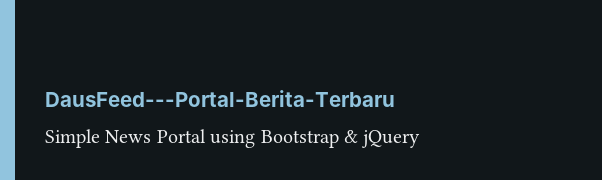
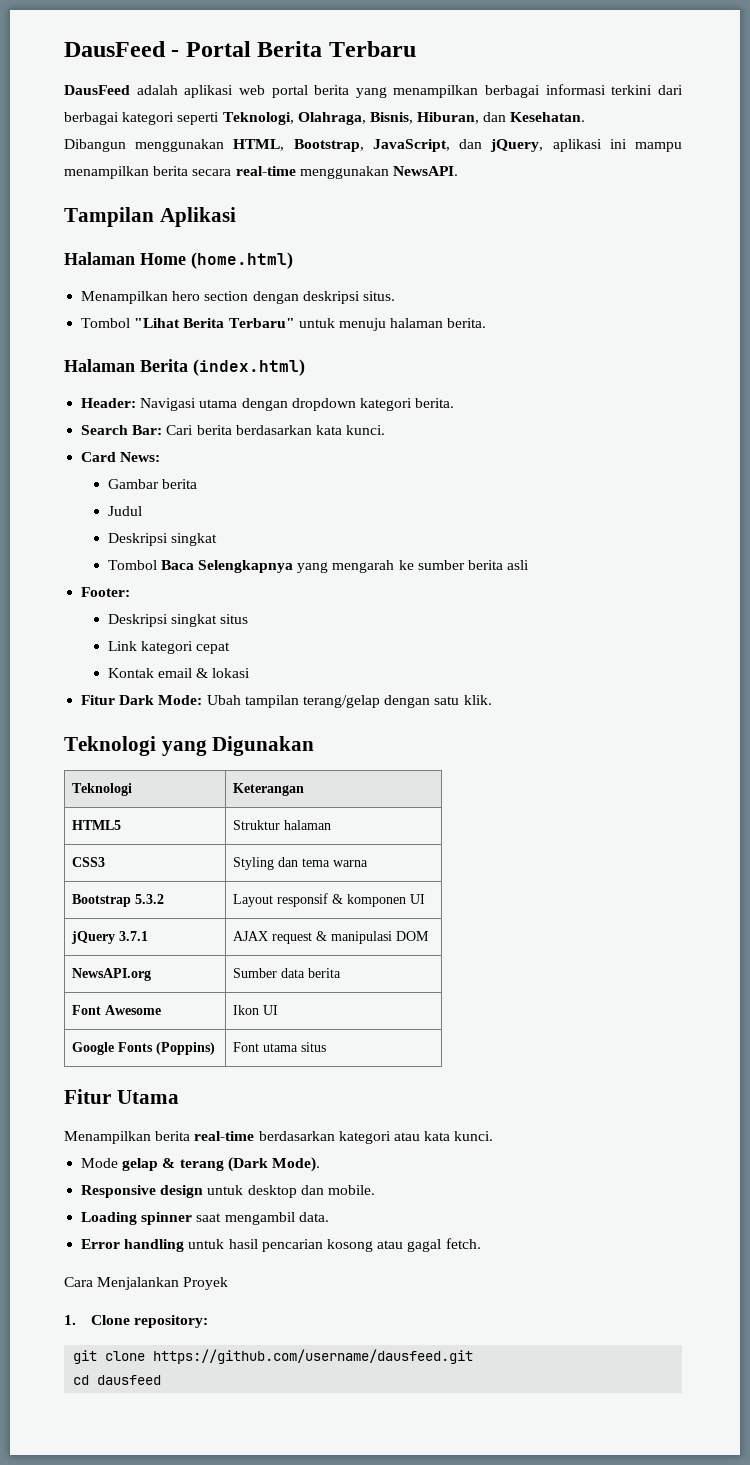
[45,90,395,107] [45,129,421,148] DausFeed---Portal-Berita-Terbaru // Simple News Portal using Bootstrap & jQuery -> [64,41,416,57] [64,84,683,98] [64,112,586,125] [64,139,682,152] [64,166,458,179] [64,207,236,227] [64,252,293,269] [81,291,395,304] [81,318,487,331] [64,359,305,376] [81,398,455,411] [81,425,386,435] [81,452,161,462] [107,479,197,489] [107,506,142,516] [107,533,217,546] [107,560,530,573] [81,587,131,597] [107,614,249,627] [107,641,231,654] [107,668,251,678] [81,695,492,708] [64,736,315,756] [71,783,132,796] [232,783,304,796] [71,820,121,830] [232,820,331,830] [71,857,105,867] [232,857,368,870] [71,894,164,907] [232,893,425,907] [70,931,148,944] [232,931,429,944] [71,968,151,981] [232,968,341,978] [71,1005,161,1015] [232,1005,278,1015] [71,1042,215,1055] [232,1042,326,1052] [64,1089,179,1104] [64,1131,494,1144] [81,1157,320,1172] [81,1185,375,1198] [81,1212,329,1225] [81,1238,481,1252] [64,1277,229,1290] [64,1315,208,1328] [73,1349,474,1364] [73,1375,162,1385] DausFeed - Portal Berita Terbaru // DausFeed adalah aplikasi web portal berita yang menampilkan berbagai informasi terkini dari berbagai kategori seperti Teknologi, Olahraga, Bisnis, Hiburan, dan Kesehatan. // Dibangun menggunakan HTML, Bootstrap, JavaScript, dan jQuery, aplikasi ini mampu menampilkan berita secara real-time menggunakan NewsAPI. // Tampilan Aplikasi // Halaman Home (home.html) // Menampilkan hero section dengan deskripsi situs. // Tombol "Lihat Berita Terbaru" untuk menuju halaman berita. // Halaman Berita (index.html) // Header: Navigasi utama dengan dropdown kategori berita. // Search Bar: Cari berita berdasarkan kata kunci. // Card News: // Gambar berita // Judul // Deskripsi singkat // Tombol Baca Selengkapnya yang mengarah ke sumber berita asli // Footer: // Deskripsi singkat situs // Link kategori cepat // Kontak email & lokasi // Fitur Dark Mode: Ubah tampilan terang/gelap dengan satu klik. // Teknologi yang Digunakan // Teknologi | Keterangan // HTML5 | Struktur halaman // CSS3 | Styling dan tema warna // Bootstrap 5.3.2 | Layout responsif & komponen UI // jQuery 3.7.1 | AJAX request & manipulasi DOM // NewsAPI.org | Sumber data berita // Font Awesome | Ikon UI // Google Fonts (Poppins) | Font utama situs // Fitur Utama // Menampilkan berita real-time berdasarkan kategori atau kata kunci. // Mode gelap & terang (Dark Mode). // Responsive design untuk desktop dan mobile. // Loading spinner saat mengambil data. // Error handling untuk hasil pencarian kosong atau gagal fetch. // Cara Menjalankan Proyek // 1. Clone repository: // git clone https://github.com/username/dausfeed.git // cd dausfeed

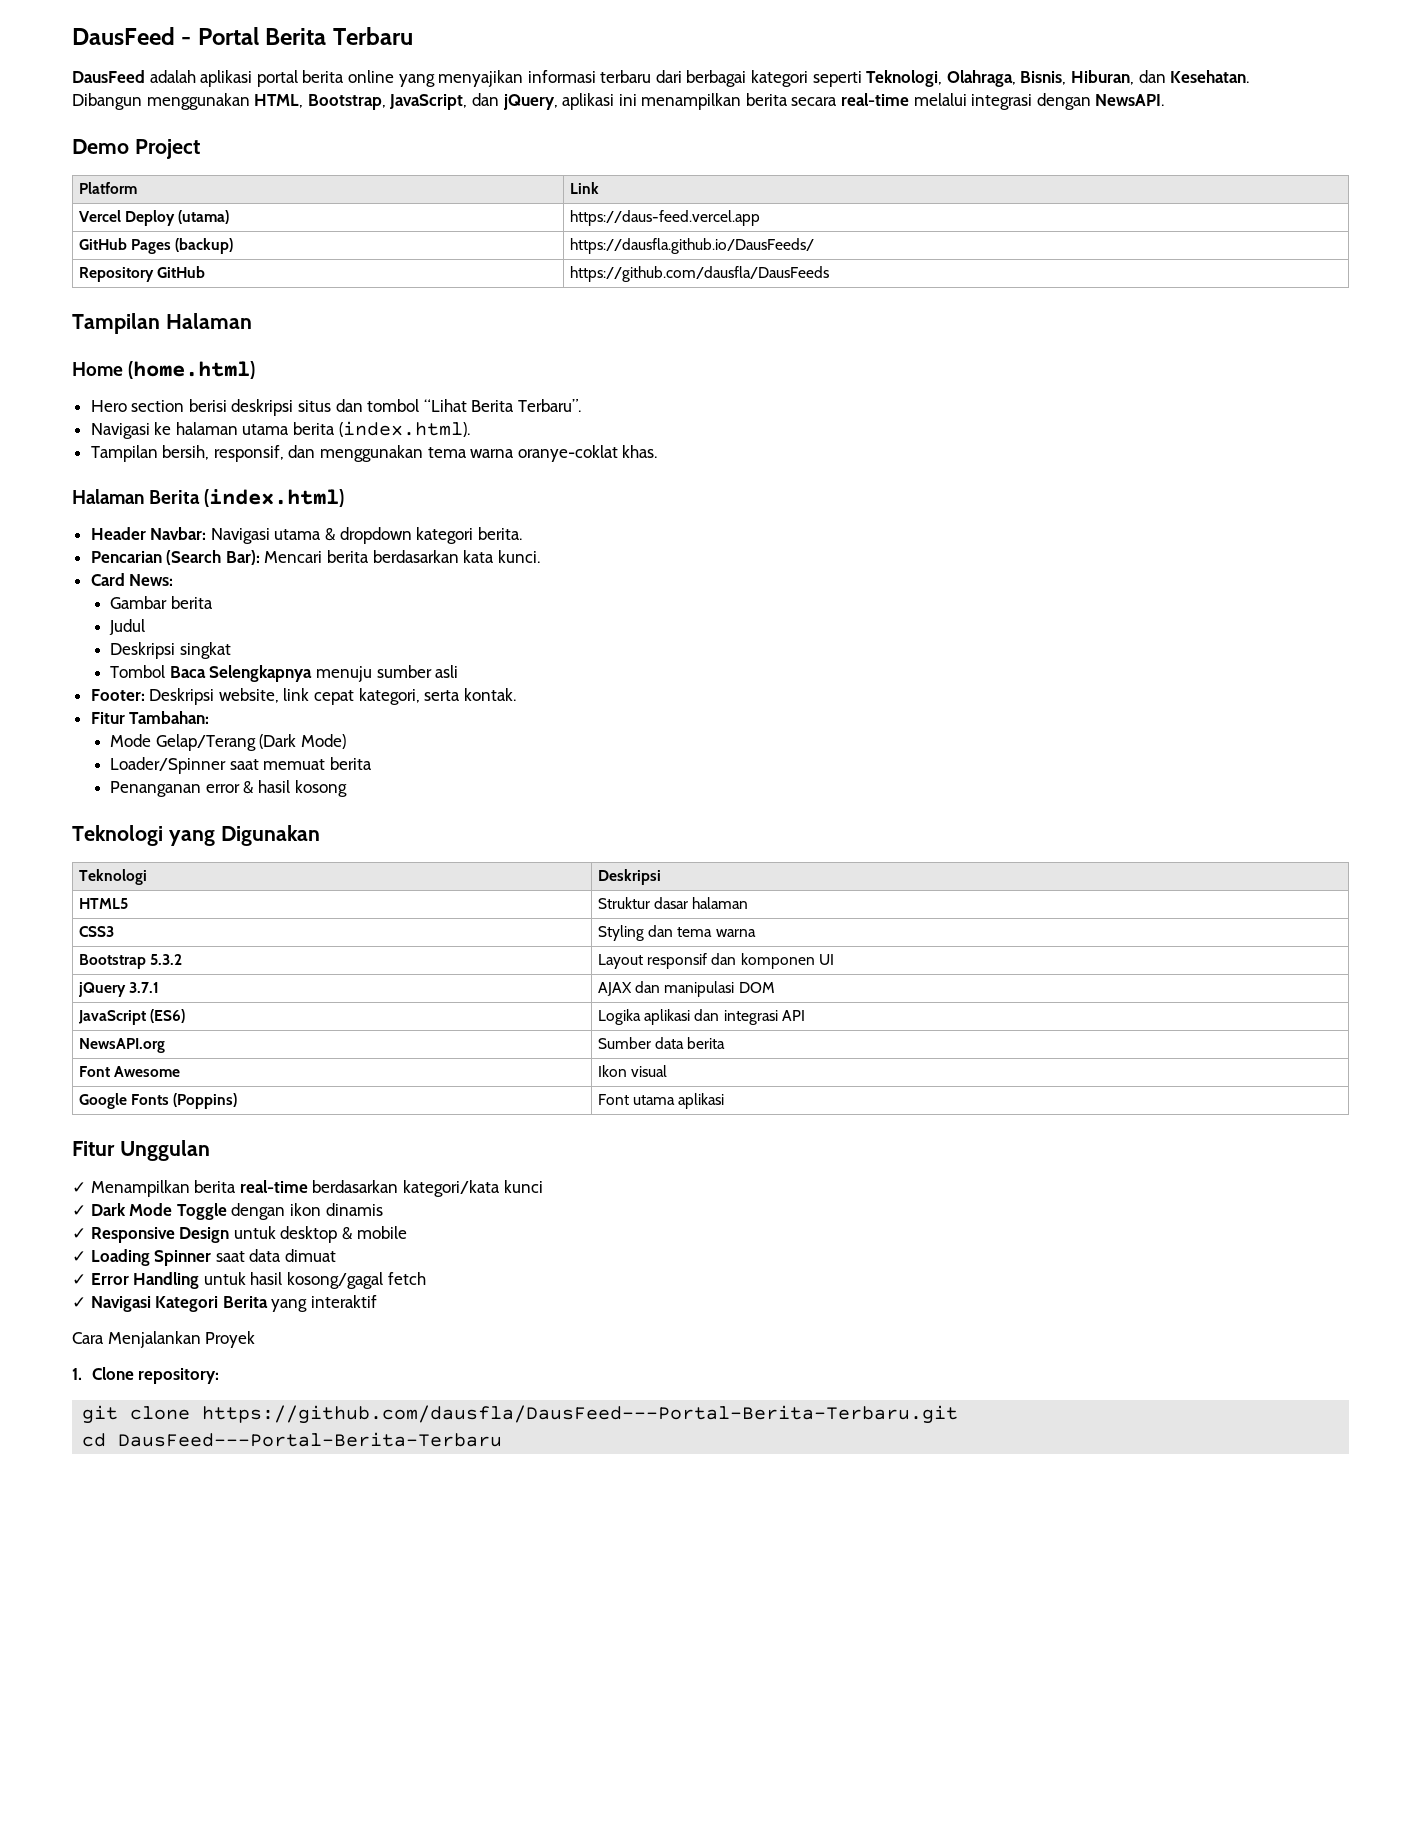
[238,85,265,95] web -> (253, 78) none
[355,84,653,98] yang menampilkan berbagai informasi terkini -> [347,70,652,87] online yang menyajikan informasi terbaru
[635,142,682,152] mampu -> (637, 100) none
[299,166,458,179] [64,207,236,227] [64,252,135,265] menggunakan NewsAPI. // Tampilan Aplikasi // Halaman -> [913,93,1165,110] [72,139,200,159] [79,182,138,194] [570,182,600,194] [79,210,230,226] [570,210,761,226] [79,238,234,254] [570,238,815,254] [79,266,206,282] [570,266,830,282] [72,313,252,334] melalui integrasi dengan NewsAPI. // Demo Project // Platform | Link // Vercel Deploy (utama) | https://daus-feed.vercel.app // GitHub Pages (backup) | https://dausfla.github.io/DausFeeds/ // Repository GitHub | https://github.com/dausfla/DausFeeds // Tampilan Halaman //
[81,291,395,304] [81,318,487,331] Menampilkan hero section dengan deskripsi situs. // Tombol "Lihat Berita Terbaru" untuk menuju halaman berita. -> [90,399,582,416] [90,421,470,439] [90,445,658,462] Hero section berisi deskripsi situs dan tombol “Lihat Berita Terbaru”. // Navigasi ke halaman utama berita (index.html). // Tampilan bersih, responsif, dan menggunakan tema warna oranye-coklat khas.
[81,398,137,408] Header: -> [90,527,207,540] Header Navbar:
[241,398,288,411] dengan -> [325,528,337,541] &
[81,425,194,435] Search Bar: Cari -> [90,550,323,565] Pencarian (Search Bar): Mencari
[297,560,530,573] [81,587,131,597] [107,614,249,627] [107,641,231,654] [107,668,251,678] [81,695,492,708] yang mengarah ke sumber berita asli // Footer: // Deskripsi singkat situs // Link kategori cepat // Kontak email & lokasi // Fitur Dark Mode: Ubah tampilan terang/gelap dengan satu klik. -> [316,665,459,682] [90,688,516,705] [90,711,210,724] [110,734,347,751] [110,757,373,774] [110,780,347,797] menuju sumber asli // Footer: Deskripsi website, link cepat kategori, serta kontak. // Fitur Tambahan: // Mode Gelap/Terang (Dark Mode) // Loader/Spinner saat memuat berita // Penanganan error & hasil kosong
[232,783,304,796] Keterangan -> [598,869,662,885] Deskripsi
(280, 825) none -> [654,897,689,909] dasar
[331,894,343,904] & -> [711,953,737,965] dan
[271,931,327,944] request & -> [635,981,661,993] dan
(429, 936) none -> [78,1009,186,1025] [598,1009,805,1025] // JavaScript (ES6) | Logika aplikasi dan integrasi API
[262,1005,278,1015] UI -> [631,1065,668,1077] visual
[300,1042,326,1052] [64,1089,179,1104] situs // Fitur Utama // -> [678,1093,725,1109] [72,1140,210,1161] [72,1182,86,1193] aplikasi // Fitur Unggulan // ✓
[338,1131,494,1144] [81,1157,320,1172] [81,1185,375,1198] [81,1212,329,1225] [81,1238,481,1252] kategori atau kata kunci. // Mode gelap & terang (Dark Mode). // Responsive design untuk desktop dan mobile. // Loading spinner saat mengambil data. // Error handling untuk hasil pencarian kosong atau gagal fetch. -> [402,1180,543,1197] [72,1203,383,1220] [72,1226,407,1243] [72,1249,336,1266] [72,1272,426,1289] [72,1295,377,1312] kategori/kata kunci // ✓ Dark Mode Toggle dengan ikon dinamis // ✓ Responsive Design untuk desktop & mobile // ✓ Loading Spinner saat data dimuat // ✓ Error Handling untuk hasil kosong/gagal fetch // ✓ Navigasi Kategori Berita yang interaktif
[153,1349,474,1364] https://github.com/username/dausfeed.git -> [202,1405,959,1424] https://github.com/dausfla/DausFeed---Portal-Berita-Terbaru.git
[97,1375,162,1385] dausfeed -> [118,1432,503,1447] DausFeed---Portal-Berita-Terbaru

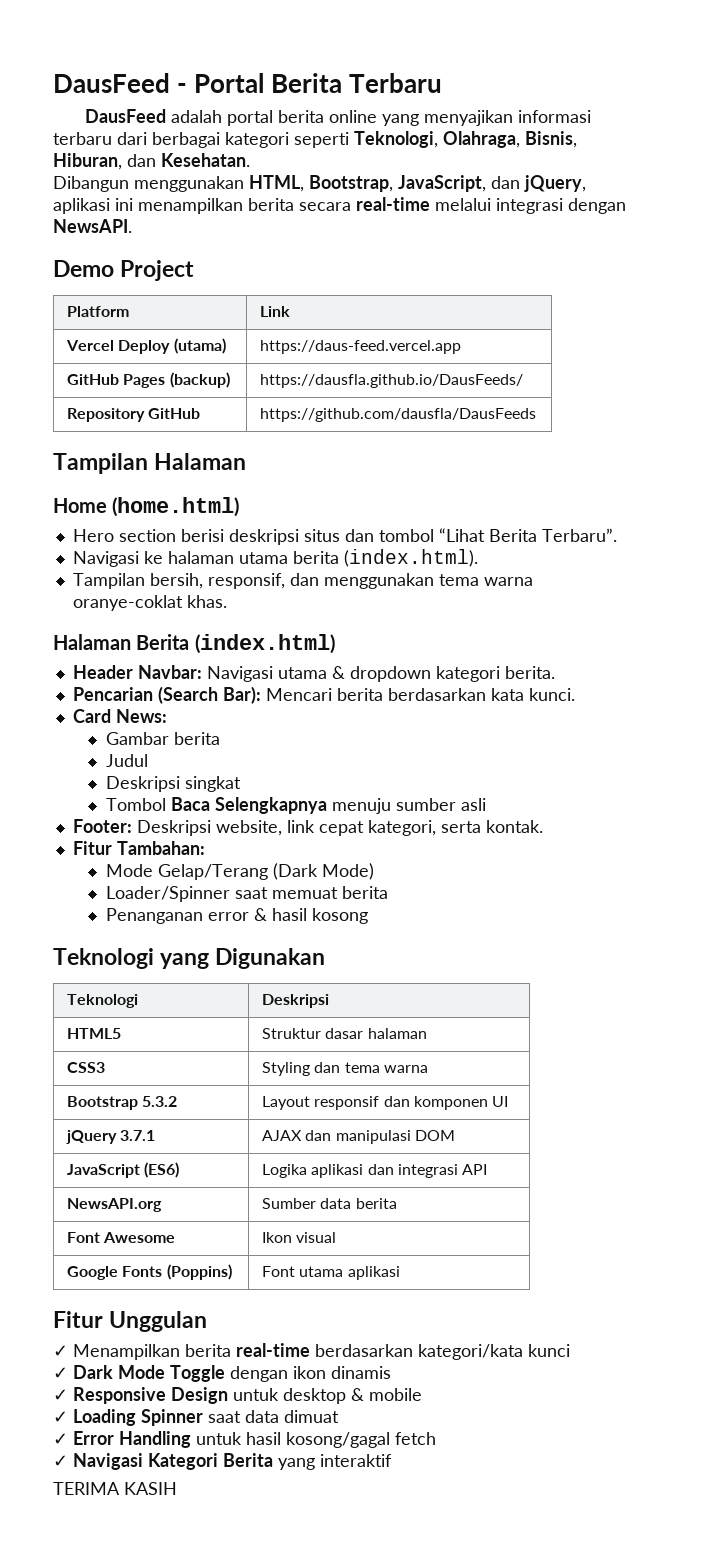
[200,70,253,87] aplikasi -> (223, 116) none
[72,1331,256,1348] [72,1367,220,1384] [82,1405,959,1424] [82,1432,503,1447] Cara Menjalankan Proyek // 1. Clone repository: // git clone https://github.com/dausfla/DausFeed---Portal-Berita-Terbaru.git // cd DausFeed---Portal-Berita-Terbaru -> [53,1482,177,1495] TERIMA KASIH

